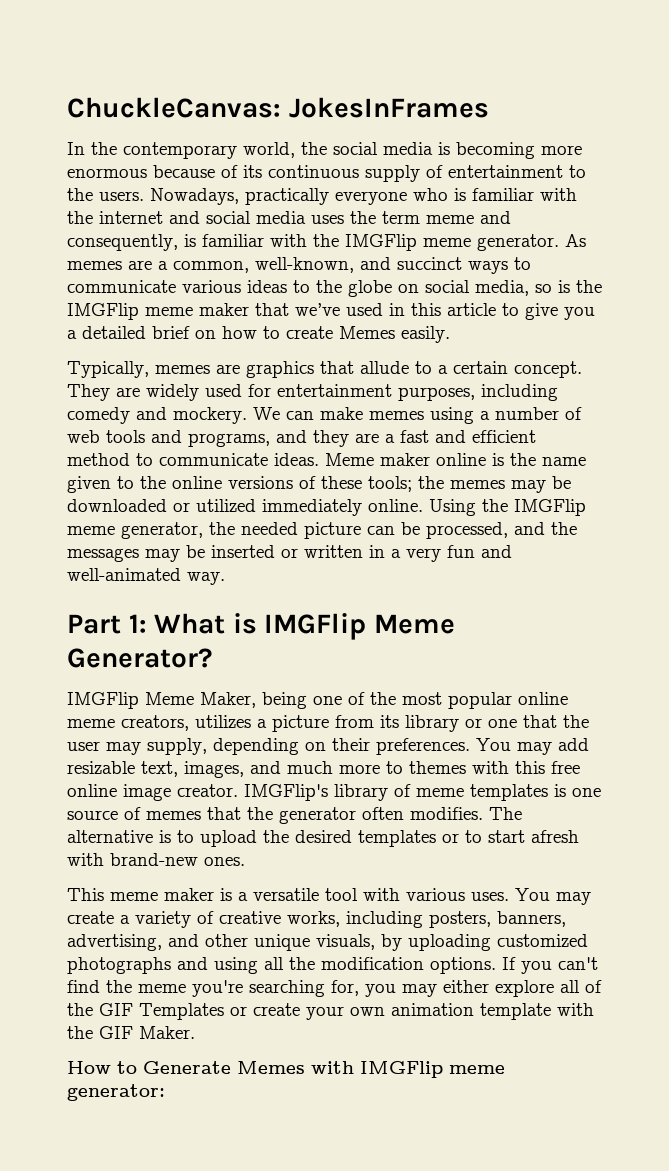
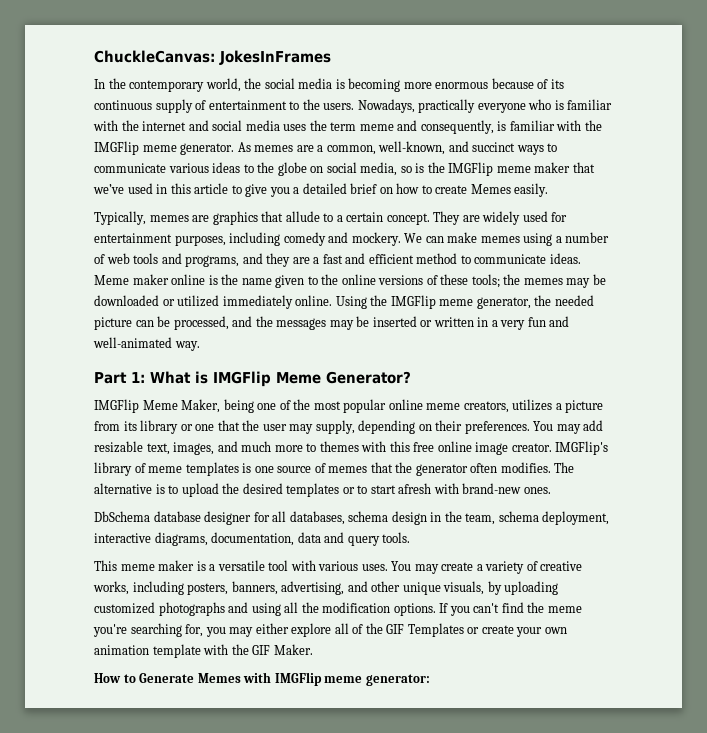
(245, 861) none -> [94,511,610,525] [94,532,411,546] // DbSchema database designer for all databases, schema design in the team, schema deployment, interactive diagrams, documentation, data and query tools.

